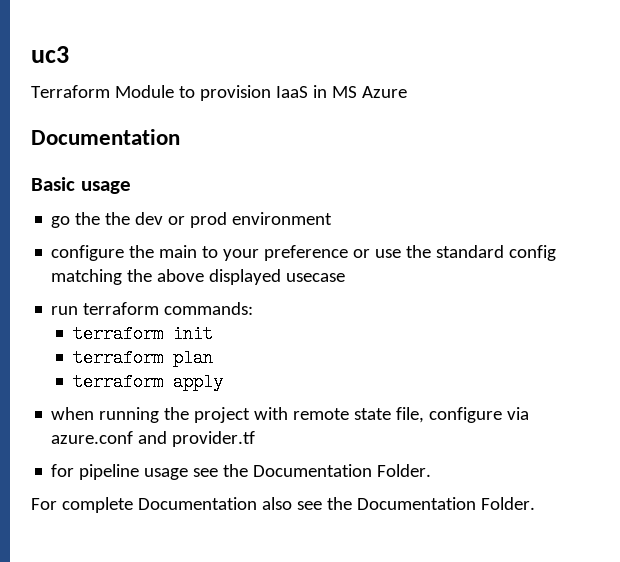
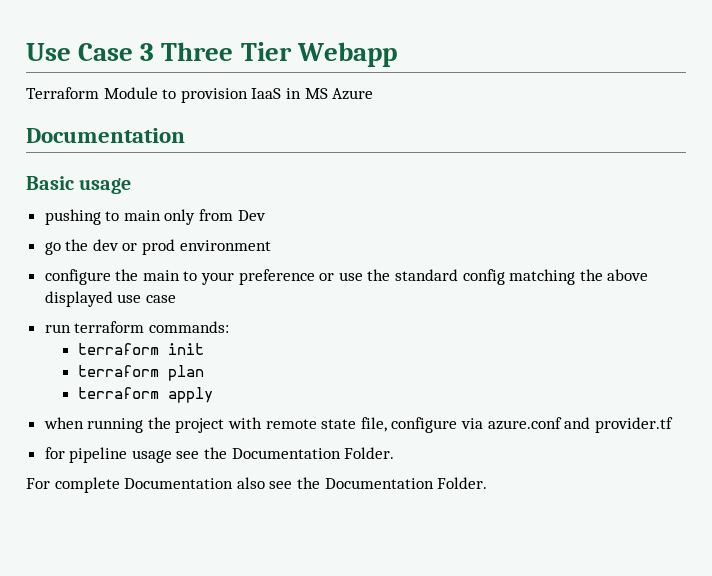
[31,46,69,63] uc3 -> [26,42,397,67] Use Case 3 Three Tier Webapp
(131, 187) none -> [44,209,266,225] // pushing to main only from Dev
[105,212,131,225] the -> (89, 245) none
[286,273,346,282] usecase -> [117,294,176,303] use case

